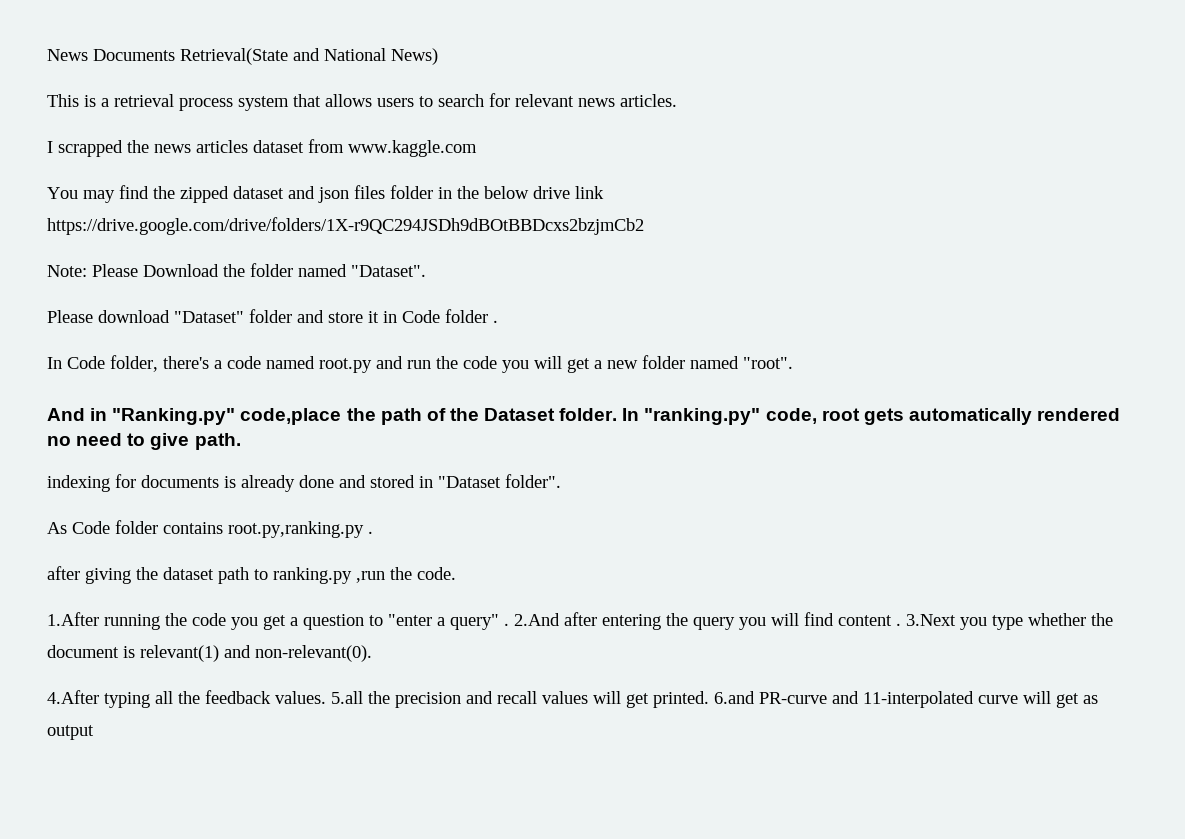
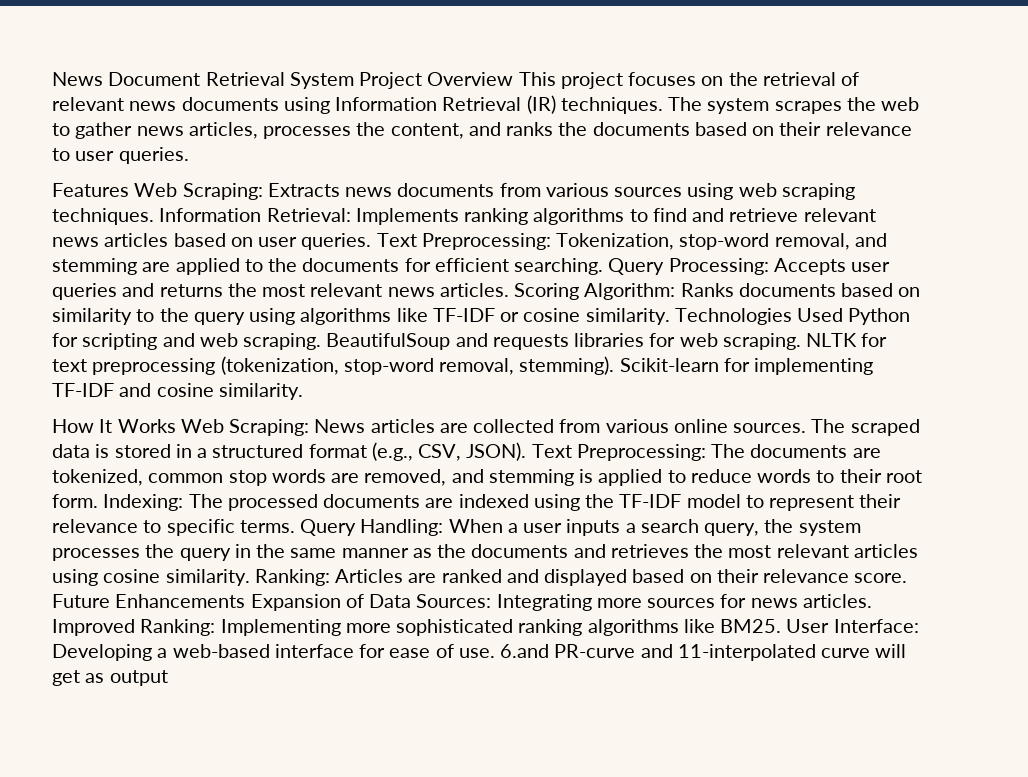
[47,48,438,65] [47,93,677,111] [47,139,477,157] [47,185,604,203] [47,217,644,235] [47,263,426,277] [47,309,498,323] [47,355,793,373] [47,408,1121,425] [47,433,241,450] [47,474,561,492] [47,520,373,538] [47,566,456,584] [47,612,1113,630] [47,645,372,662] [47,690,709,708] News Documents Retrieval(State and National News) // This is a retrieval process system that allows users to search for relevant news articles. // I scrapped the news articles dataset from www.kaggle.com // You may find the zipped dataset and json files folder in the below drive link https://drive.google.com/drive/folders/1X-r9QC294JSDh9dBOtBBDcxs2bzjmCb2 // Note: Please Download the folder named "Dataset". // Please download "Dataset" folder and store it in Code folder . // In Code folder, there's a code named root.py and run the code you will get a new folder named "root". // And in "Ranking.py" code,place the path of the Dataset folder. In "ranking.py" code, root gets automatically rendered no need to give path. // indexing for documents is already done and stored in "Dataset folder". // As Code folder contains root.py,ranking.py . // after giving the dataset path to ranking.py ,run the code. // 1.After running the code you get a question to "enter a query" . 2.And after entering the query you will find content . 3.Next you type whether the document is relevant(1) and non-relevant(0). // 4.After typing all the feedback values. 5.all the precision and recall values will get printed. -> [52,72,860,89] [52,95,920,114] [52,122,912,139] [52,147,189,164] [52,183,855,200] [52,208,876,225] [52,233,887,250] [52,258,891,275] [52,283,921,300] [52,308,911,325] [52,333,888,350] [52,356,874,375] [52,383,303,400] [52,419,920,436] [52,442,881,461] [52,469,922,486] [52,494,902,511] [52,519,861,536] [52,544,918,561] [52,569,908,586] [52,594,872,611] [52,619,919,636] [52,644,495,661] News Document Retrieval System Project Overview This project focuses on the retrieval of relevant news documents using Information Retrieval (IR) techniques. The system scrapes the web to gather news articles, processes the content, and ranks the documents based on their relevance to user queries. // Features Web Scraping: Extracts news documents from various sources using web scraping techniques. Information Retrieval: Implements ranking algorithms to find and retrieve relevant news articles based on user queries. Text Preprocessing: Tokenization, stop-word removal, and stemming are applied to the documents for efficient searching. Query Processing: Accepts user queries and returns the most relevant news articles. Scoring Algorithm: Ranks documents based on similarity to the query using algorithms like TF-IDF or cosine similarity. Technologies Used Python for scripting and web scraping. BeautifulSoup and requests libraries for web scraping. NLTK for text preprocessing (tokenization, stop-word removal, stemming). Scikit-learn for implementing TF-IDF and cosine similarity. // How It Works Web Scraping: News articles are collected from various online sources. The scraped data is stored in a structured format (e.g., CSV, JSON). Text Preprocessing: The documents are tokenized, common stop words are removed, and stemming is applied to reduce words to their root form. Indexing: The processed documents are indexed using the TF-IDF model to represent their relevance to specific terms. Query Handling: When a user inputs a search query, the system processes the query in the same manner as the documents and retrieves the most relevant articles using cosine similarity. Ranking: Articles are ranked and displayed based on their relevance score. Future Enhancements Expansion of Data Sources: Integrating more sources for news articles. Improved Ranking: Implementing more sophisticated ranking algorithms like BM25. User Interface: Developing a web-based interface for ease of use.

